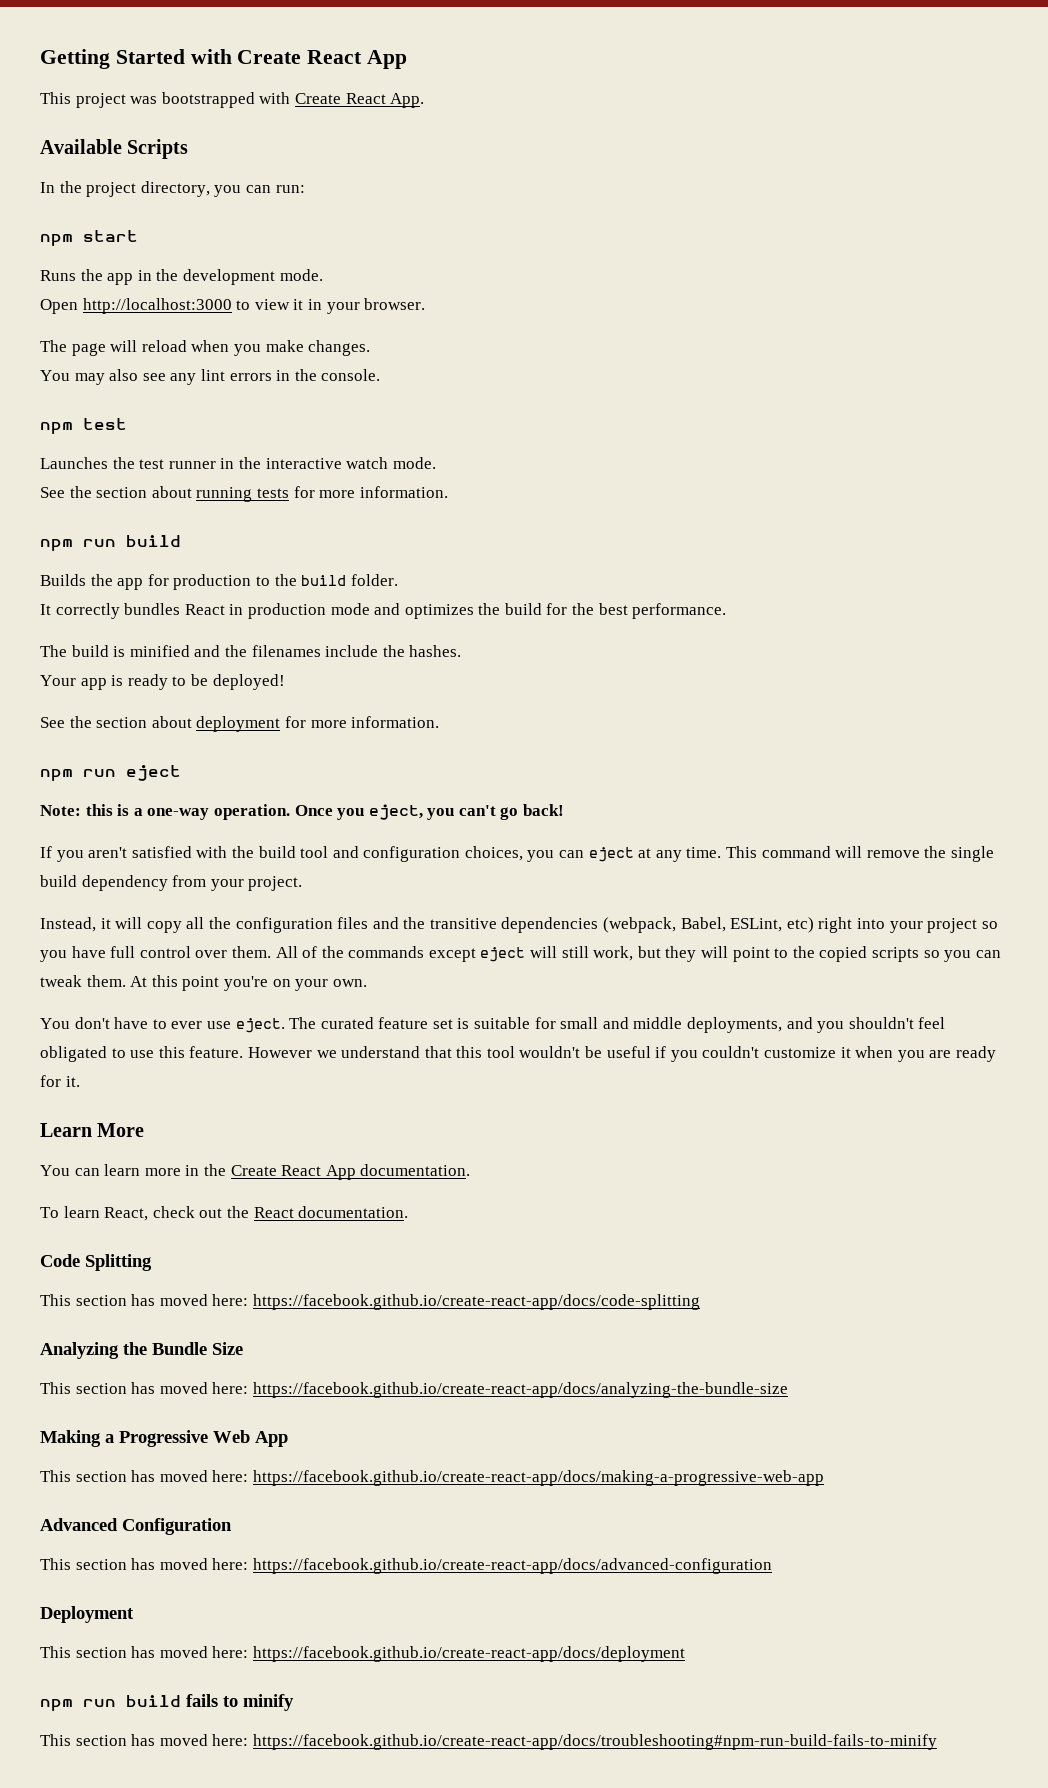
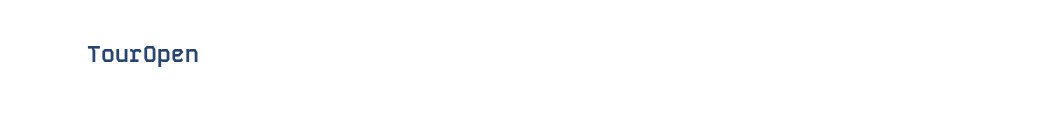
[40,49,408,69] [40,92,425,108] [40,139,189,159] [40,181,305,197] [40,230,138,246] [40,269,323,285] [40,298,426,314] [40,340,371,356] [40,369,381,385] [40,418,127,434] [40,457,436,469] [40,486,448,502] [40,535,181,551] [40,574,398,590] [40,603,727,619] [40,645,462,657] [40,674,285,690] [40,716,440,732] [40,765,181,781] [40,804,565,820] [40,846,994,862] [40,875,303,891] [40,917,998,933] [40,946,1001,962] [40,975,367,991] [40,1017,946,1033] [40,1046,996,1062] [40,1075,80,1087] [40,1123,145,1137] [40,1164,471,1180] [40,1206,409,1221] [40,1254,152,1271] [40,1294,700,1310] [40,1342,243,1359] [40,1382,788,1398] [40,1430,288,1447] [40,1470,824,1486] [40,1518,232,1535] [40,1558,772,1574] [40,1606,134,1623] [40,1646,685,1662] [40,1694,294,1711] [40,1734,937,1750] Getting Started with Create React App // This project was bootstrapped with Create React App. // Available Scripts // In the project directory, you can run: // npm start // Runs the app in the development mode. // Open http://localhost:3000 to view it in your browser. // The page will reload when you make changes. // You may also see any lint errors in the console. // npm test // Launches the test runner in the interactive watch mode. // See the section about running tests for more information. // npm run build // Builds the app for production to the build folder. // It correctly bundles React in production mode and optimizes the build for the best performance. // The build is minified and the filenames include the hashes. // Your app is ready to be deployed! // See the section about deployment for more information. // npm run eject // Note: this is a one-way operation. Once you eject, you can't go back! // If you aren't satisfied with the build tool and configuration choices, you can eject at any time. This command will remove the single build dependency from your project. // Instead, it will copy all the configuration files and the transitive dependencies (webpack, Babel, ESLint, etc) right into your project so you have full control over them. All of the commands except eject will still work, but they will point to the copied scripts so you can tweak them. At this point you're on your own. // You don't have to ever use eject. The curated feature set is suitable for small and middle deployments, and you shouldn't feel obligated to use this feature. However we understand that this tool wouldn't be useful if you couldn't customize it when you are ready for it. // Learn More // You can learn more in the Create React App documentation. // To learn React, check out the React documentation. // Code Splitting // This section has moved here: https://facebook.github.io/create-react-app/docs/code-splitting // Analyzing the Bundle Size // This section has moved here: https://facebook.github.io/create-react-app/docs/analyzing-the-bundle-size // Making a Progressive Web App // This section has moved here: https://facebook.github.io/create-react-app/docs/making-a-progressive-web-app // Advanced Configuration // This section has moved here: https://facebook.github.io/create-react-app/docs/advanced-configuration // Deployment // This section has moved here: https://facebook.github.io/create-react-app/docs/deployment // npm run build fails to minify // This section has moved here: https://facebook.github.io/create-react-app/docs/troubleshooting#npm-run-build-fails-to-minify -> [87,46,199,67] TourOpen

